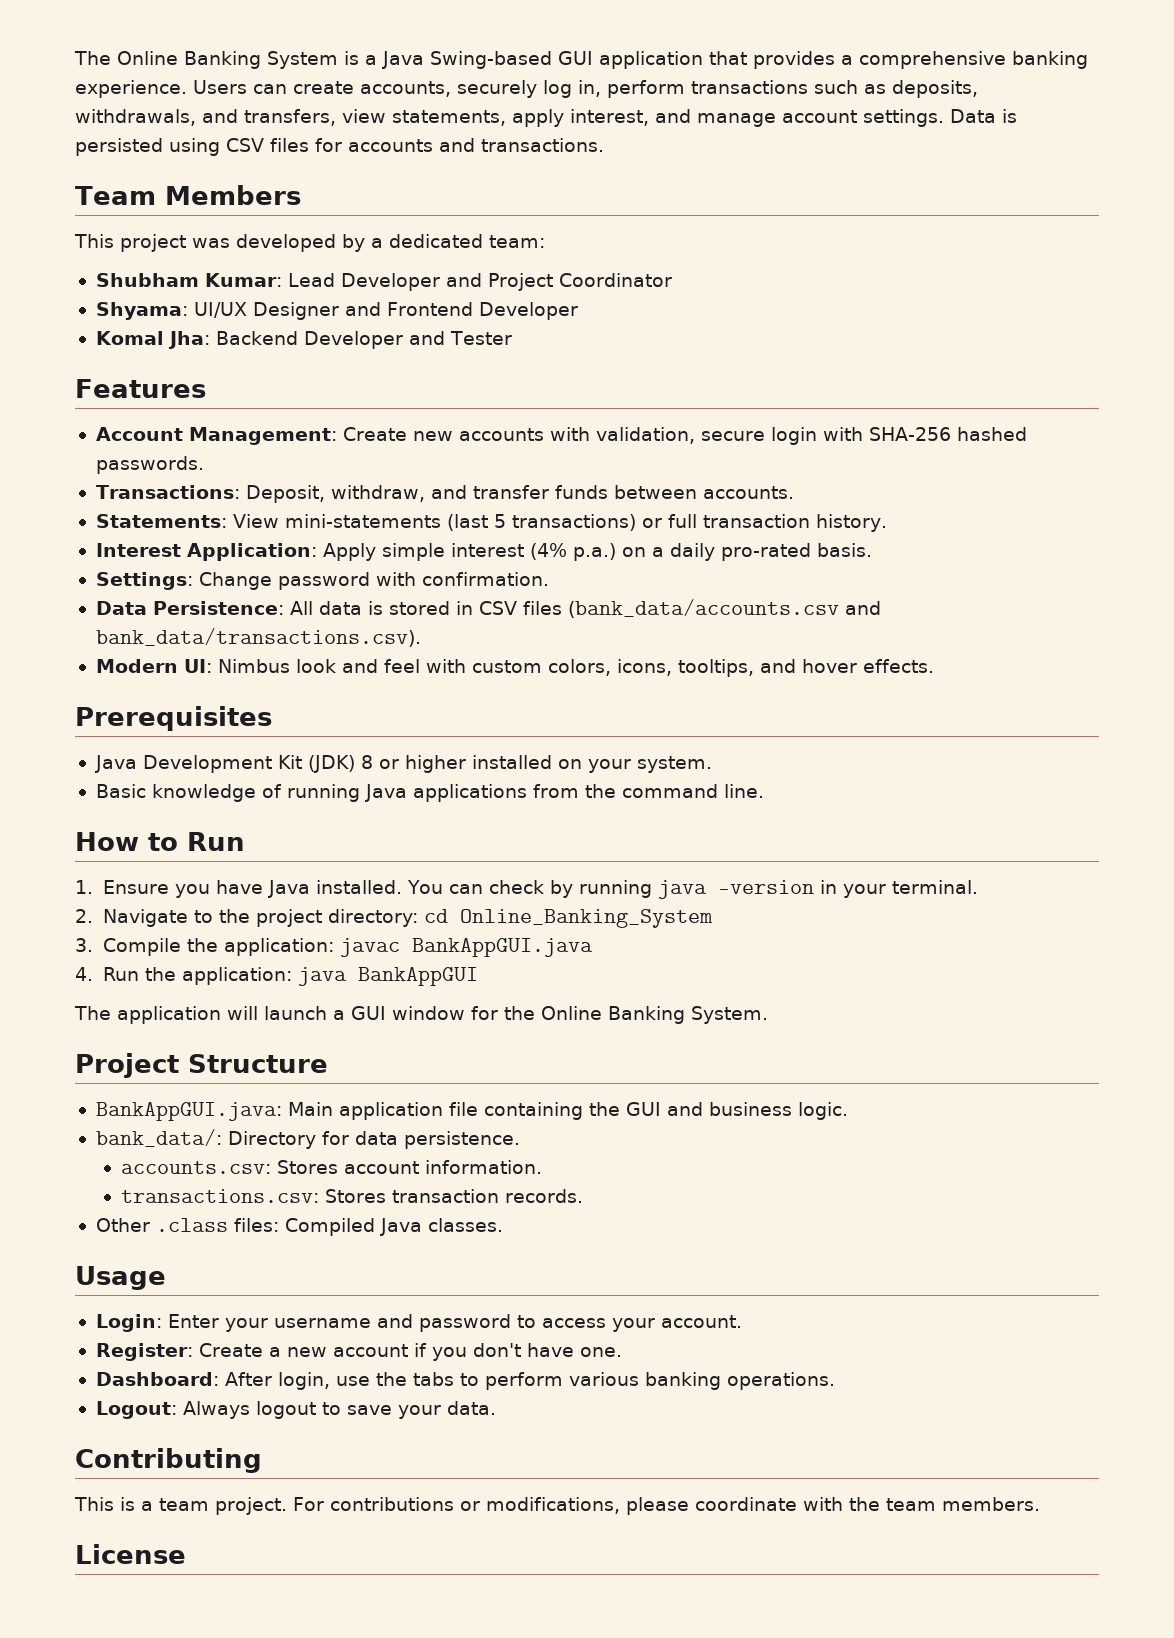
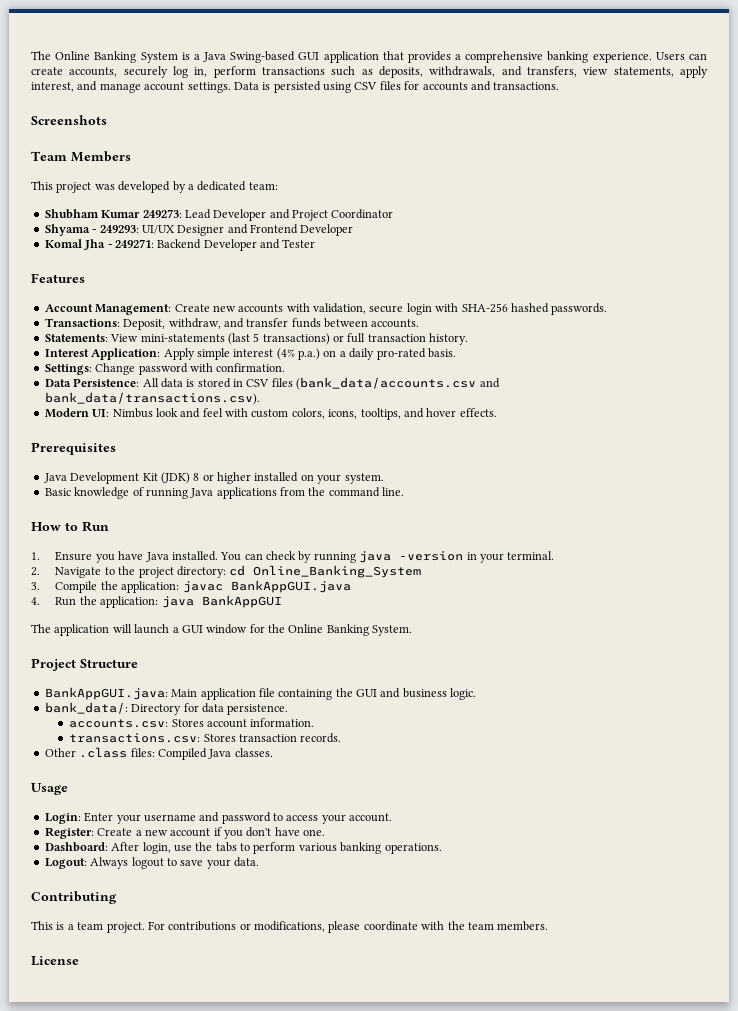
(604, 145) none -> [31,115,107,125] // Screenshots
[204,273,282,287] Kumar: -> [101,209,182,218] Kumar 249273:
[95,302,188,320] Shyama: -> [44,224,139,236] Shyama - 249293:
[167,331,210,349] Jha: -> [84,239,154,250] Jha - 249271:

